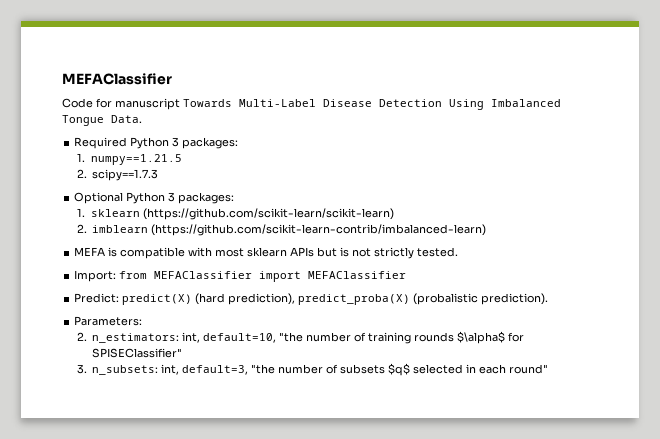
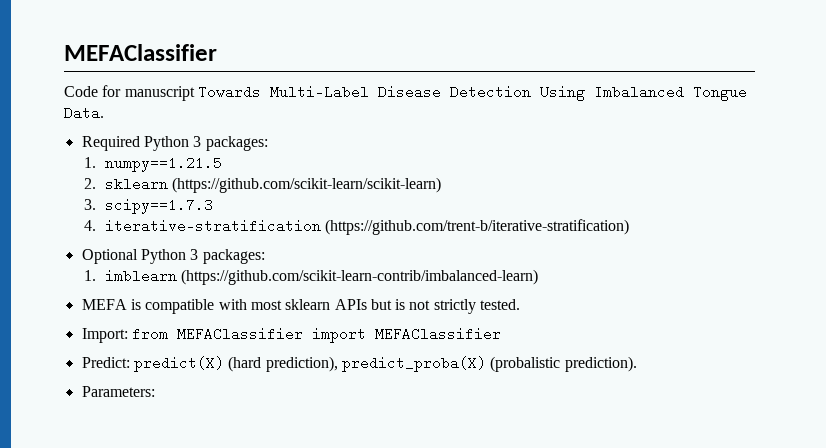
[92,169,159,181] scipy==1.7.3 -> [104,177,441,193] [84,198,213,214] [84,219,629,235] sklearn (https://github.com/scikit-learn/scikit-learn) // 3. scipy==1.7.3 // 4. iterative-stratification (https://github.com/trent-b/iterative-stratification)
[91,208,395,220] [76,224,87,233] sklearn (https://github.com/scikit-learn/scikit-learn) // 2. -> (97, 275) none
[76,331,525,344] [92,348,183,358] [76,363,549,376] // 2. n_estimators: int, default=10, "the number of training rounds $\alpha$ for SPISEClassifier" // 3. n_subsets: int, default=3, "the number of subsets $q$ selected in each round" -> (155, 391) none

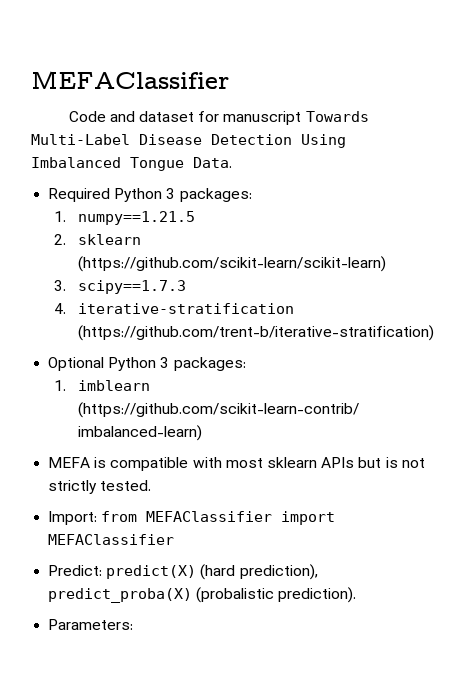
(98, 91) none -> [109,111,194,122] and dataset

